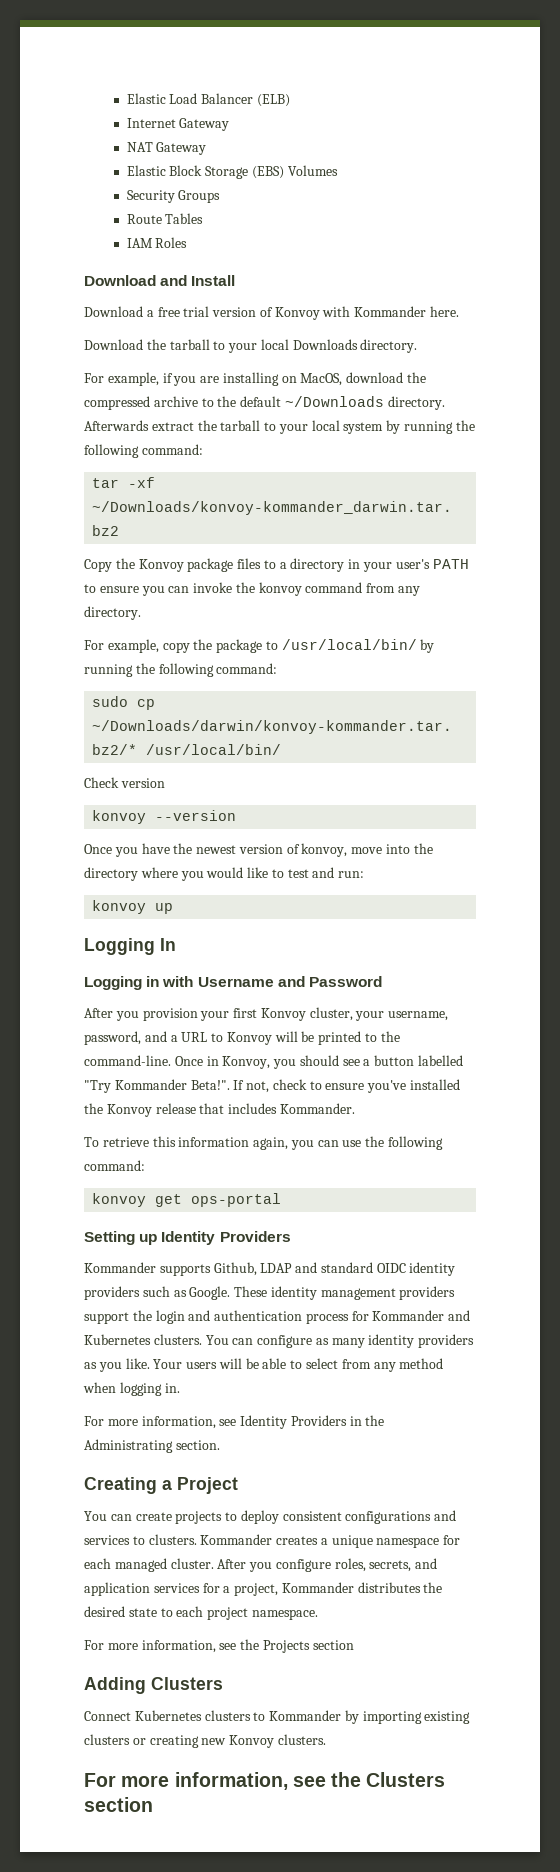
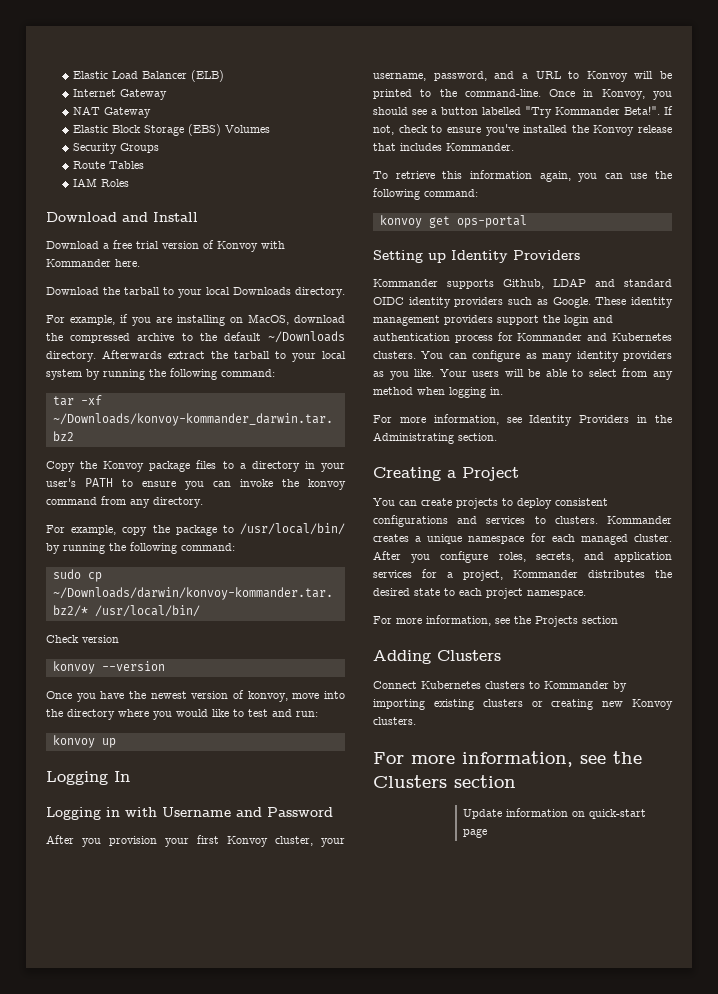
(153, 1804) none -> [462,808,646,819] [462,828,487,838] // Update information on quick-start page

